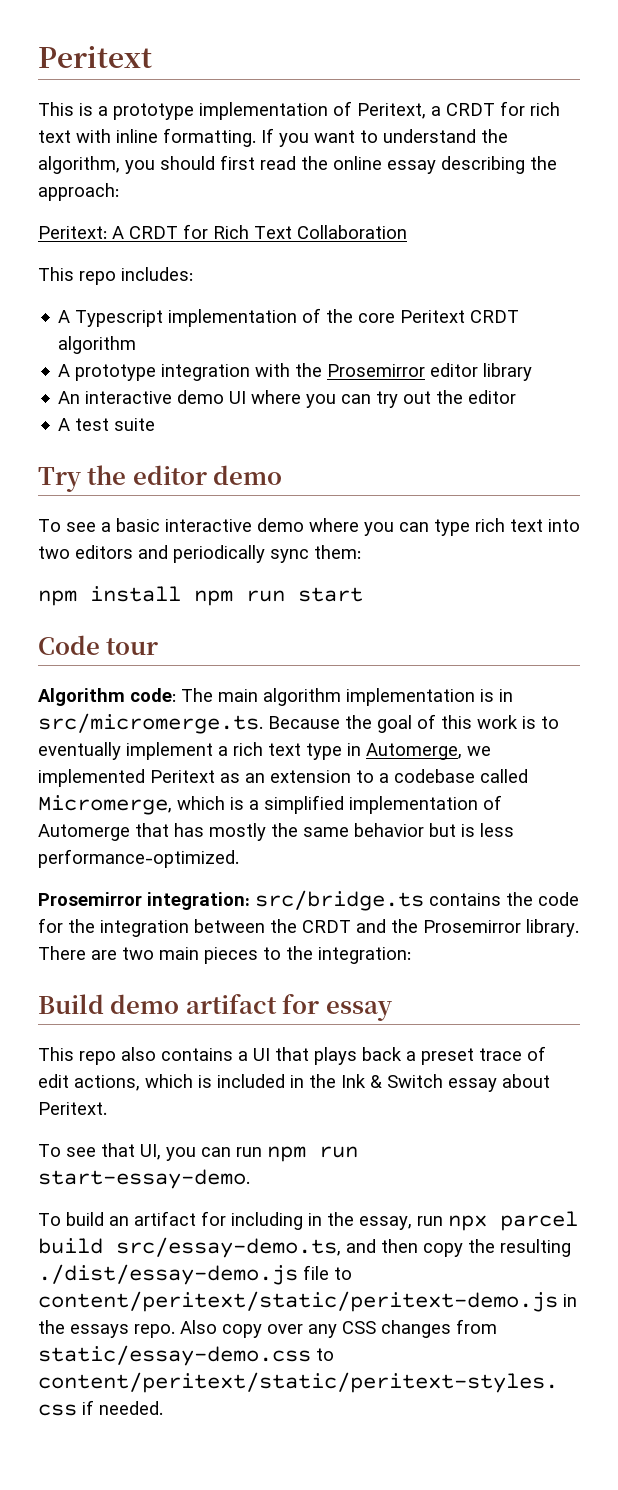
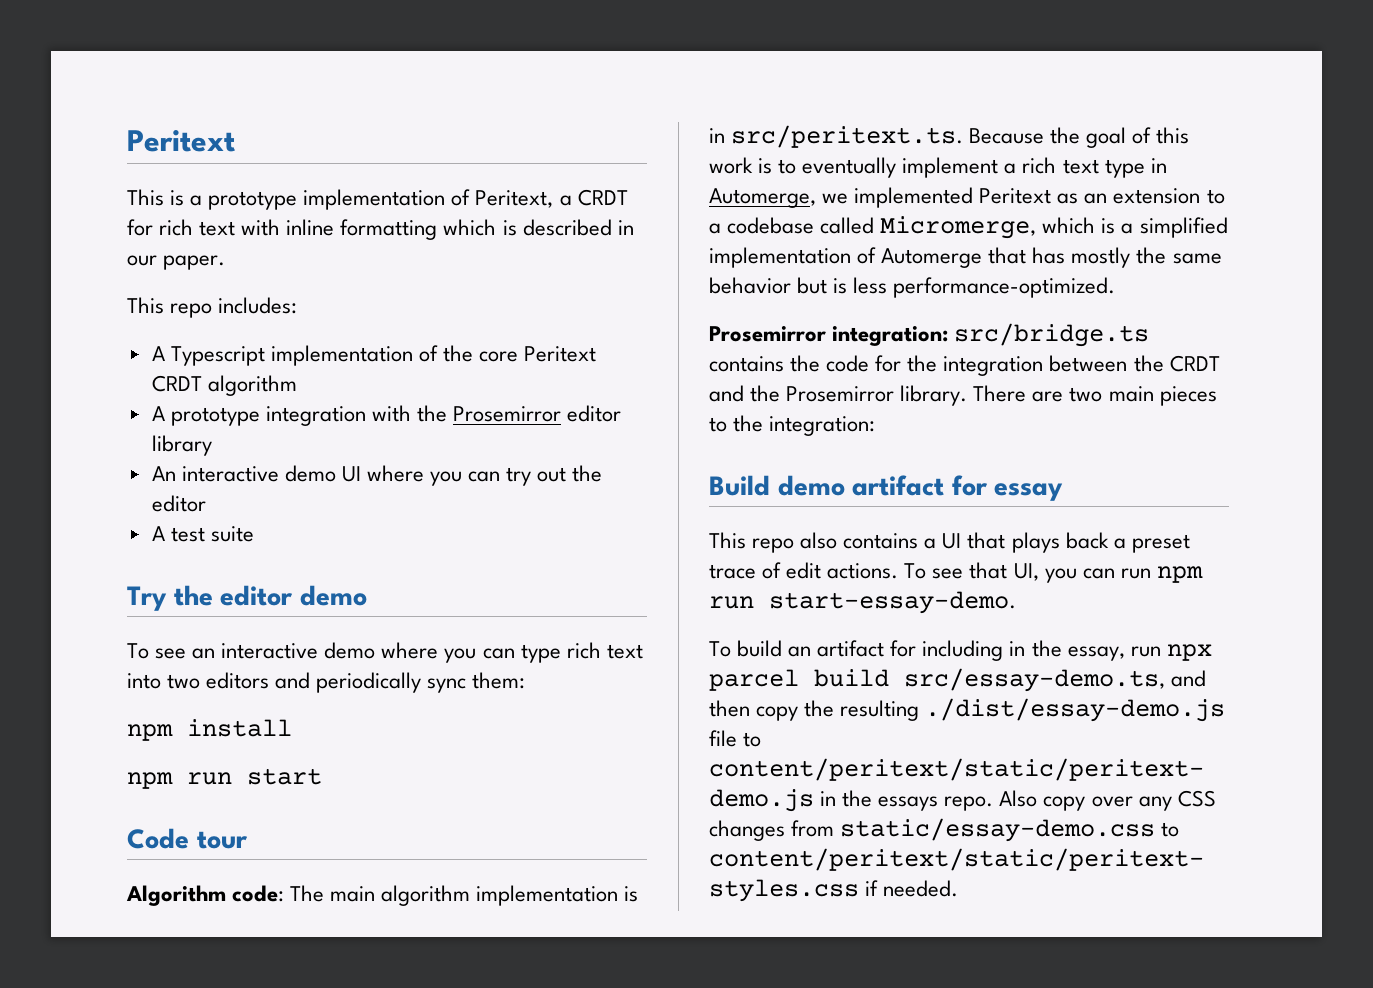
[163,128,508,147] [38,155,557,174] [38,183,119,201] [38,224,407,239] formatting. If you want to understand the algorithm, you should first read the online essay describing the approach: // Peritext: A CRDT for Rich Text Collaboration -> [340,219,634,240] [127,255,226,270] formatting which is described in our paper.
[101,518,160,532] a basic -> [192,648,216,659] an
(181, 594) none -> (292, 728) //
[38,713,263,734] src/micromerge.ts. -> [731,125,964,148] src/peritext.ts.
[74,1074,550,1092] [38,1102,107,1115] actions, which is included in the Ink & Switch essay about Peritext. // -> [827,563,899,579] actions.

